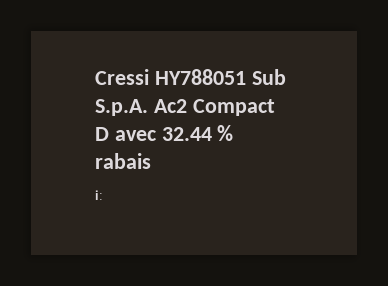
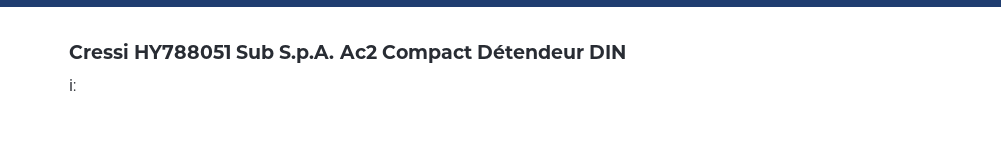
[95,125,234,141] [95,153,151,169] D avec 32.44 % rabais -> [476,45,626,59] Détendeur DIN

